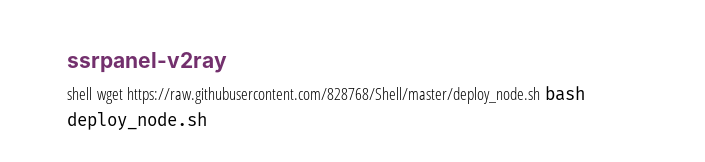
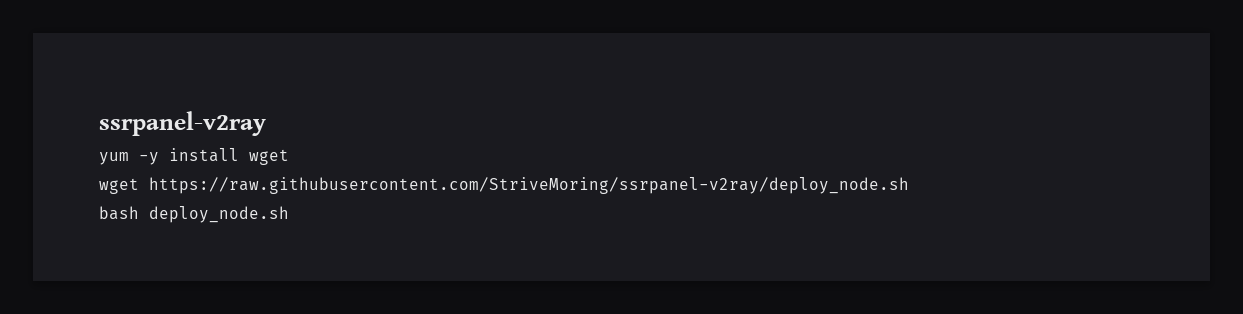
[67,87,541,104] shell wget https://raw.githubusercontent.com/828768/Shell/master/deploy_node.sh -> [99,148,289,165] [99,177,909,194] yum -y install wget // wget https://raw.githubusercontent.com/StriveMoring/ssrpanel-v2ray/deploy_node.sh //

